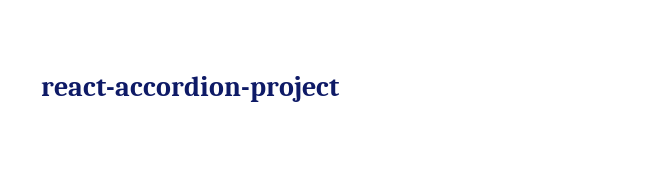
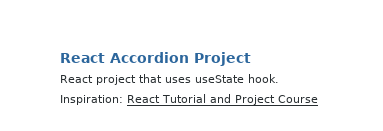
[41,76,340,102] react-accordion-project -> [60,52,251,66] [60,74,279,85] [60,94,318,105] React Accordion Project // React project that uses useState hook. // Inspiration: React Tutorial and Project Course

